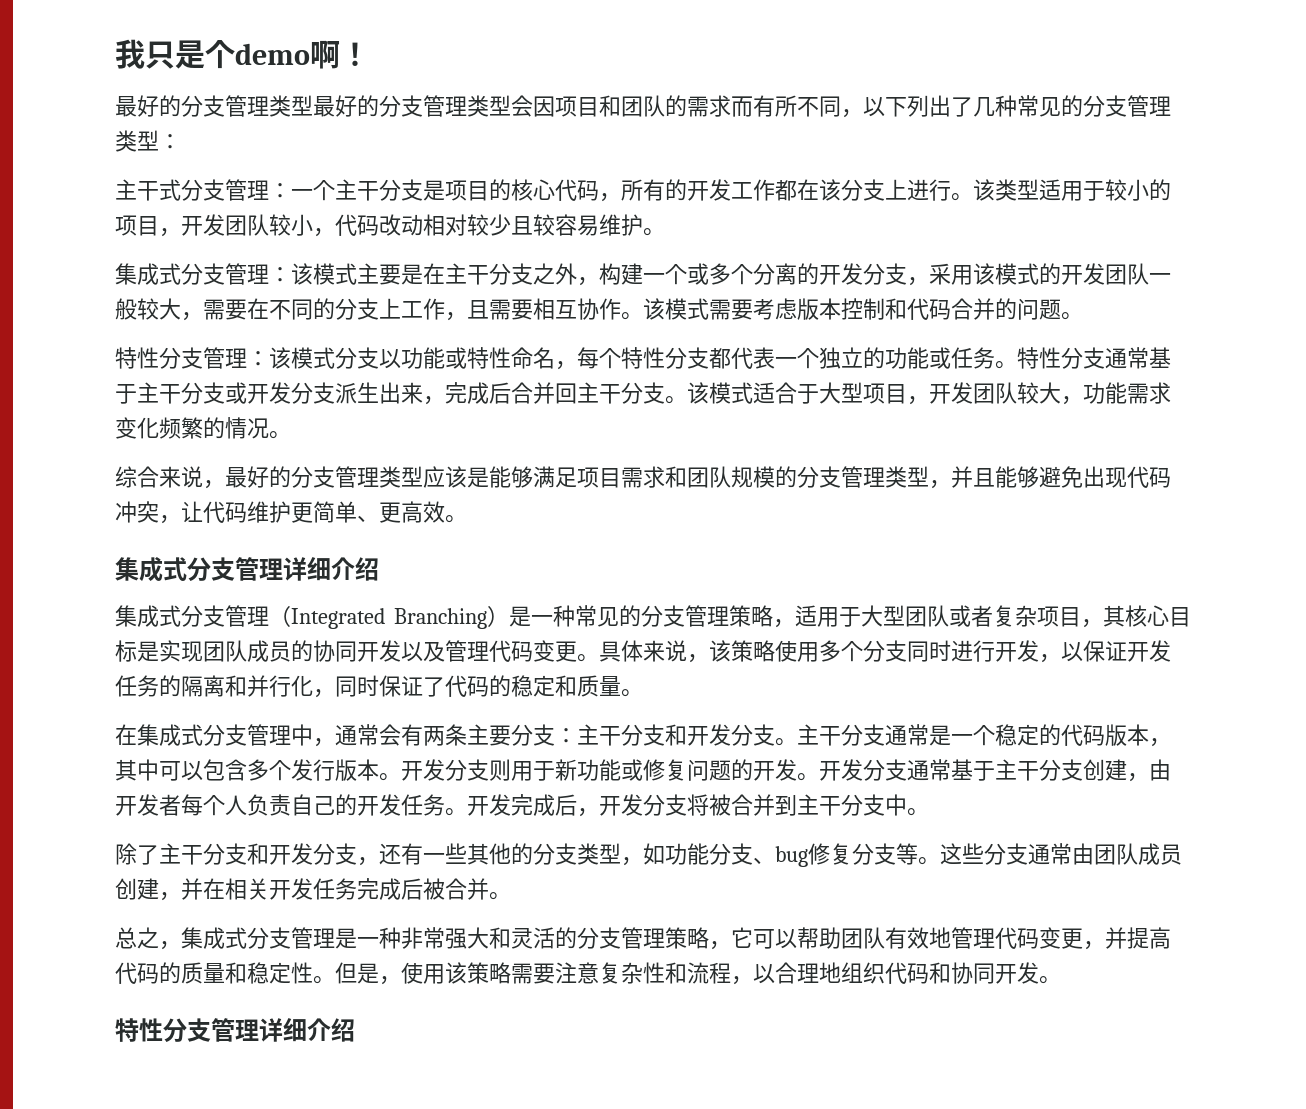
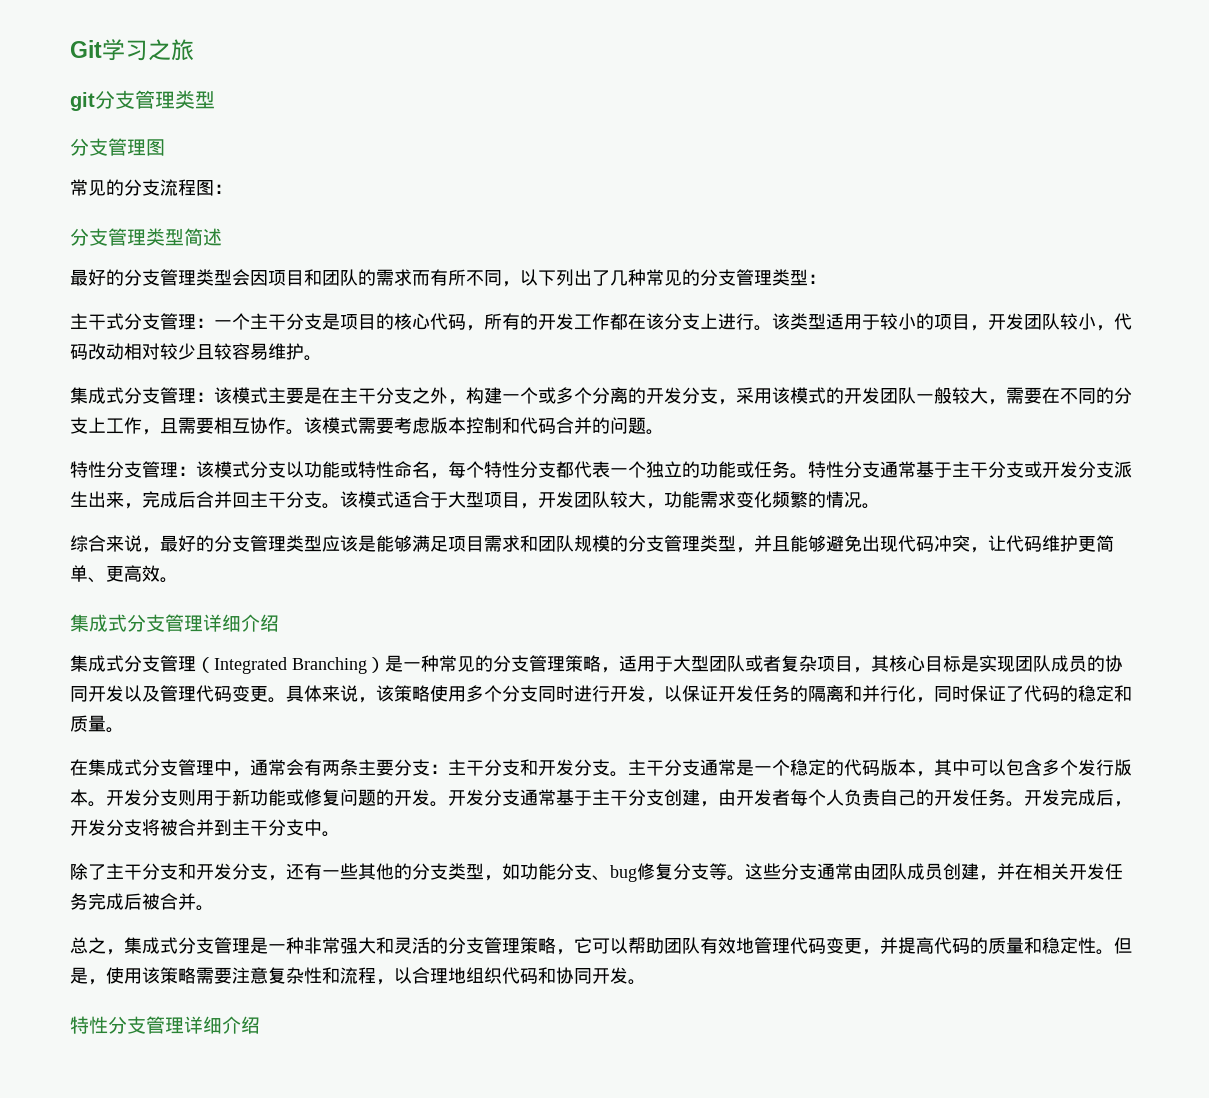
[115,39,370,69] [115,95,313,117] 我只是个demo啊！ // 最好的分支管理类型 -> [70,39,194,61] [70,90,215,111] [70,138,165,156] [70,179,232,196] [70,228,222,246] Git学习之旅 // git分支管理类型 // 分支管理图 // 常见的分支流程图： // 分支管理类型简述 //

